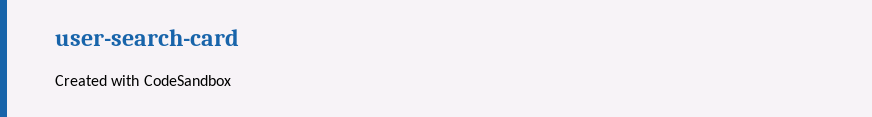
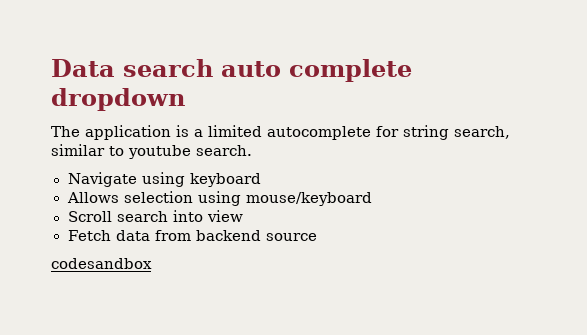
[55,29,239,46] [55,75,231,86] user-search-card // Created with CodeSandbox -> [51,59,412,82] [51,88,185,111] [51,125,510,140] [51,144,252,159] [67,172,261,187] [66,191,372,206] [67,210,243,222] [67,230,317,241] [51,258,152,269] Data search auto complete dropdown // The application is a limited autocomplete for string search, similar to youtube search. // Navigate using keyboard // Allows selection using mouse/keyboard // Scroll search into view // Fetch data from backend source // codesandbox

